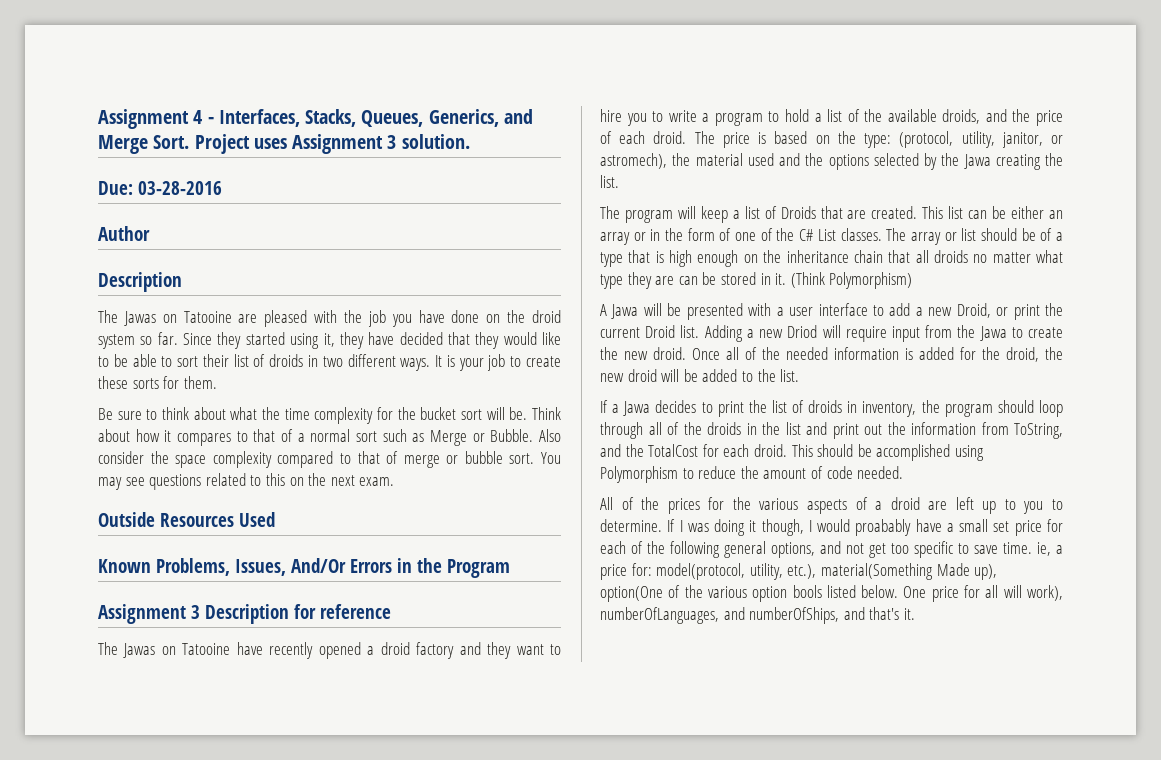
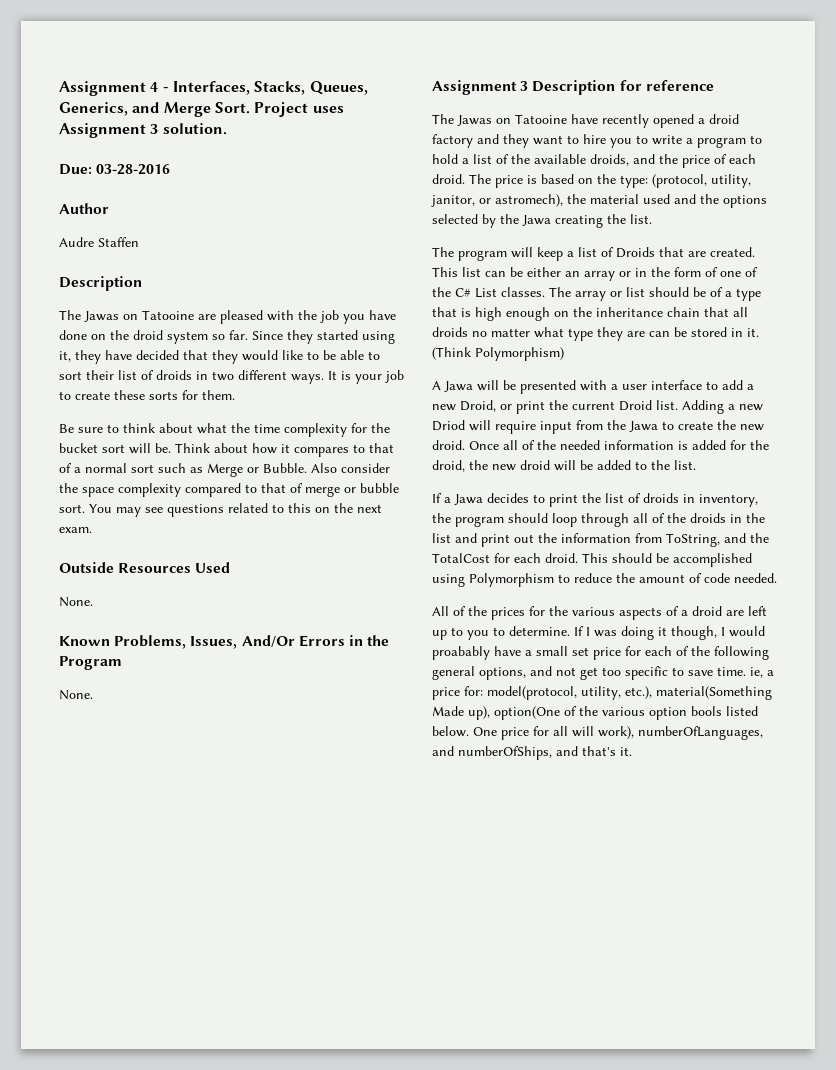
(150, 233) none -> [59,237,139,247] // Audre Staffen
(275, 519) none -> [59,597,93,607] // None.
(510, 568) none -> [59,690,93,700] // None.

